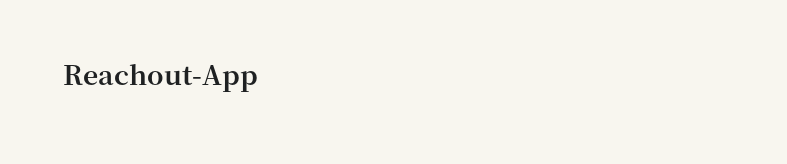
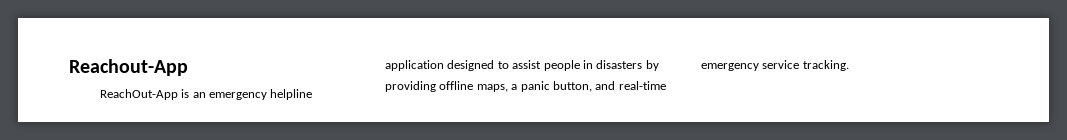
(258, 77) none -> [99,89,313,100] [385,60,659,71] [385,81,666,92] [701,60,849,71] // ReachOut-App is an emergency helpline application designed to assist people in disasters by providing offline maps, a panic button, and real-time emergency service tracking.

